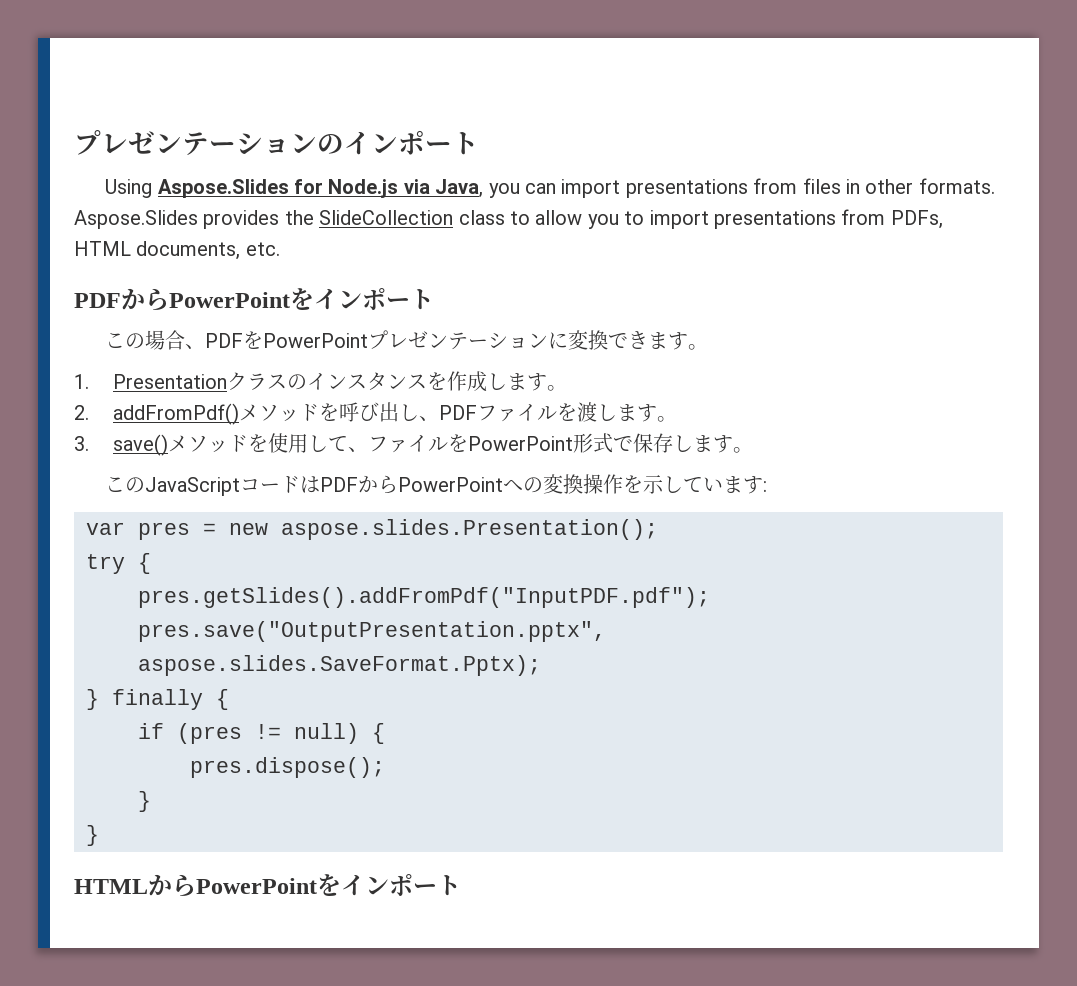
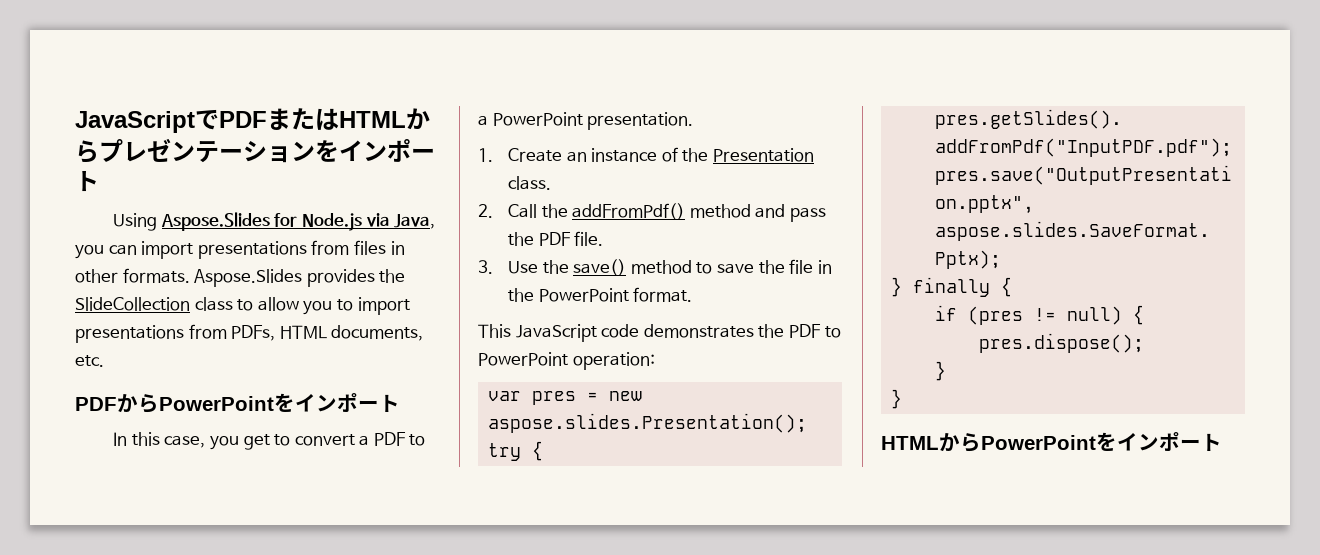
[74,130,344,155] プレゼンテーションの -> [75,108,430,133] [75,138,339,163] JavaScriptでPDFまたはHTMLからプレゼンテーションを
[105,330,709,350] [74,371,568,392] [74,402,678,425] [74,433,754,456] [105,474,768,496] この場合、PDFをPowerPointプレゼンテーションに変換できます。 // 1. Presentationクラスのインスタンスを作成します。 // 2. addFromPdf()メソッドを呼び出し、PDFファイルを渡します。 // 3. save()メソッドを使用して、ファイルをPowerPoint形式で保存します。 // このJavaScriptコードはPDFからPowerPointへの変換操作を示しています: -> [113,432,426,450] [478,112,694,130] [478,147,814,162] [507,176,551,190] [478,203,826,222] [507,231,604,246] [478,259,832,276] [507,287,693,302] [478,324,841,342] [478,352,655,370] In this case, you get to convert a PDF to a PowerPoint presentation. // 1. Create an instance of the Presentation class. // 2. Call the addFromPdf() method and pass the PDF file. // 3. Use the save() method to save the file in the PowerPoint format. // This JavaScript code demonstrates the PDF to PowerPoint operation:

